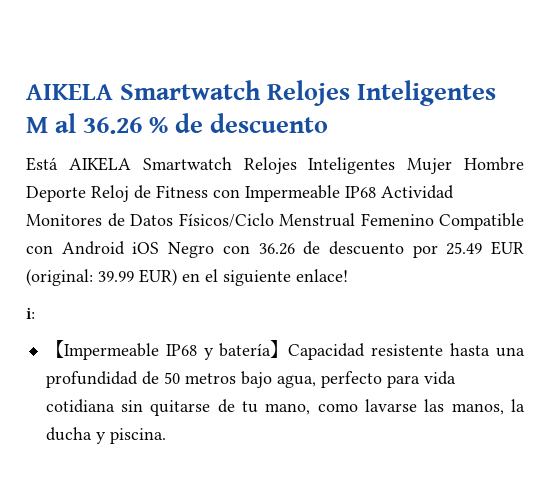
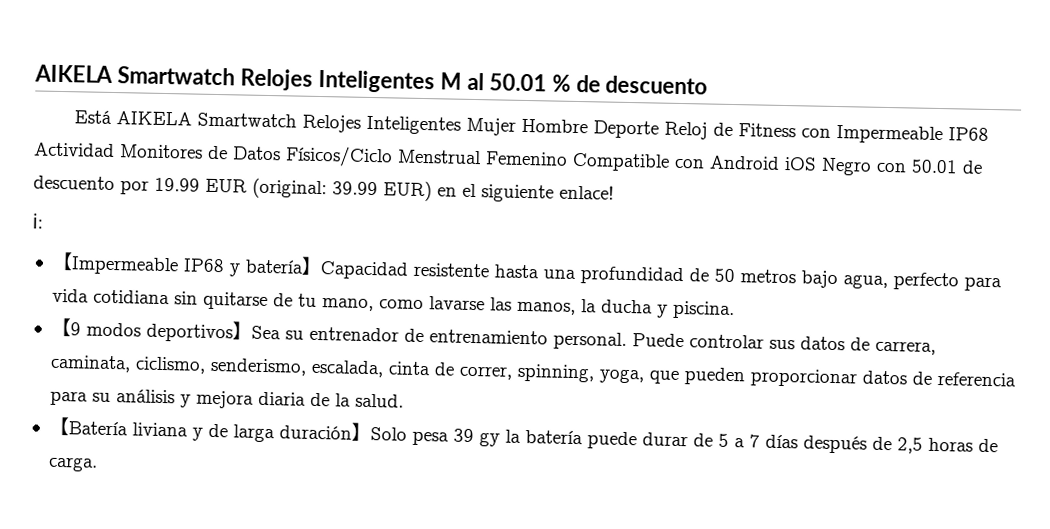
[83,117,142,134] 36.26 -> [488,73,547,92] 50.01
[258,243,295,255] 36.26 -> [911,159,958,174] 50.01
[446,242,483,255] 25.49 -> [154,177,200,192] 19.99
(166, 436) none -> [50,317,936,355] [49,354,1016,388] [49,389,404,409] [48,416,998,454] [47,456,98,472] // 【9 modos deportivos】Sea su entrenador de entrenamiento personal. Puede controlar sus datos de carrera, caminata, ciclismo, senderismo, escalada, cinta de correr, spinning, yoga, que pueden proporcionar datos de referencia para su análisis y mejora diaria de la salud. // 【Batería liviana y de larga duración】Solo pesa 39 gy la batería puede durar de 5 a 7 días después de 2,5 horas de carga.

